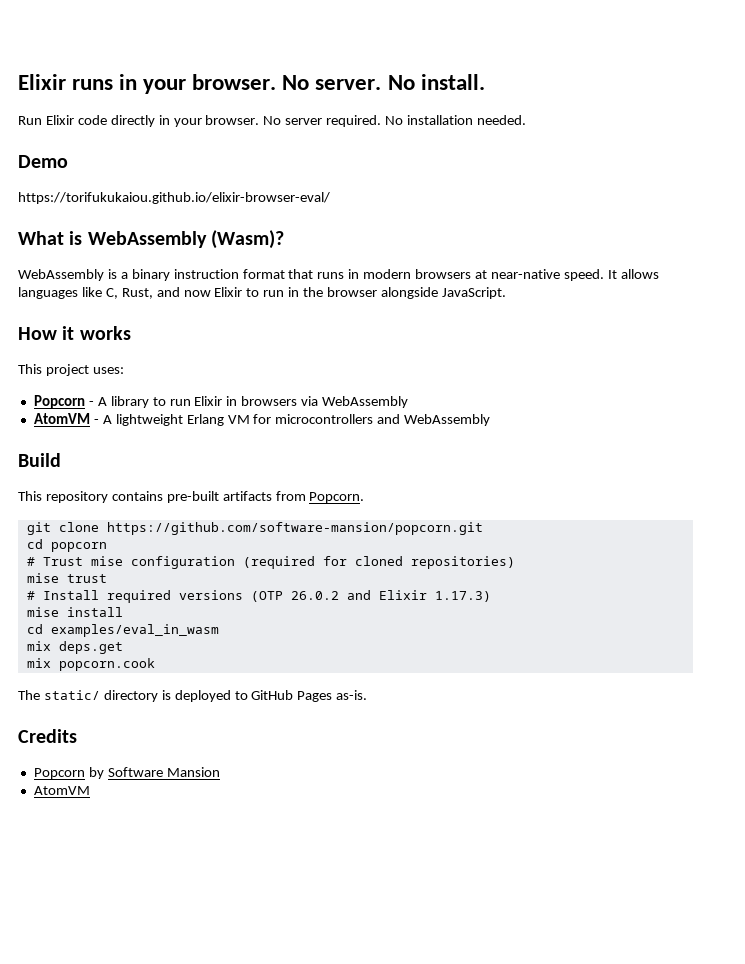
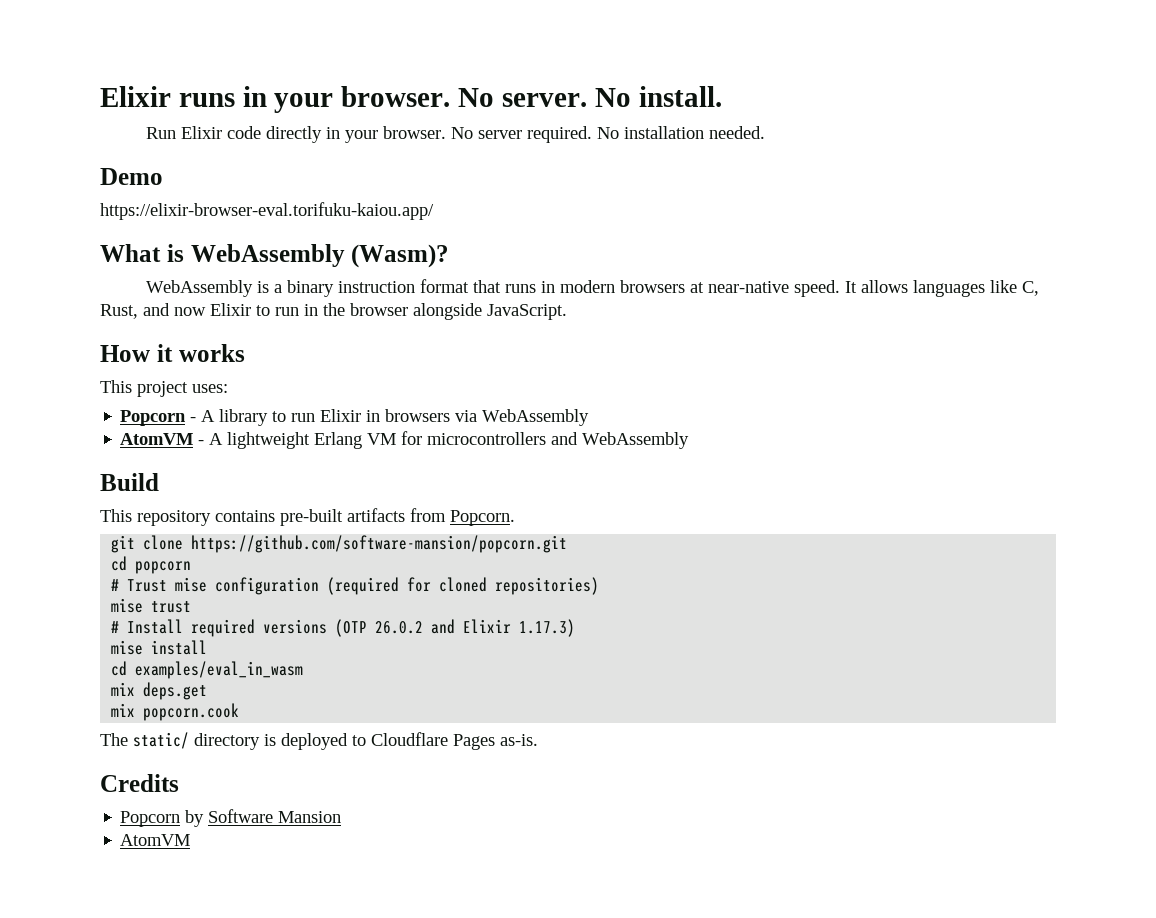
[18,192,330,204] https://torifukukaiou.github.io/elixir-browser-eval/ -> [100,202,434,220] https://elixir-browser-eval.torifuku-kaiou.app/
[251,690,294,700] GitHub -> [371,732,448,746] Cloudflare

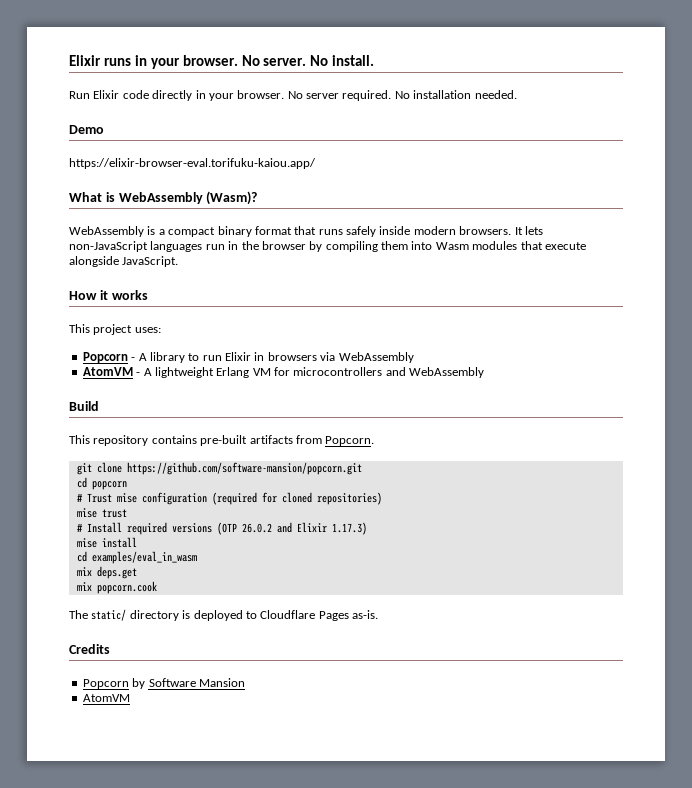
[286,280,415,297] binary instruction -> [168,226,252,237] compact binary
[540,280,1039,297] [100,303,408,319] in modern browsers at near-native speed. It allows languages like C, Rust, and now Elixir to run in the browser -> [346,226,543,237] [69,241,586,252] safely inside modern browsers. It lets non-JavaScript languages run in the browser by compiling them into Wasm modules that execute

